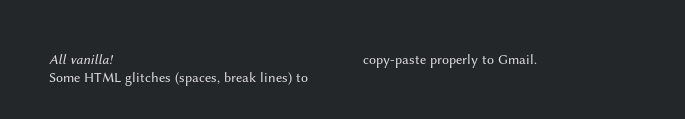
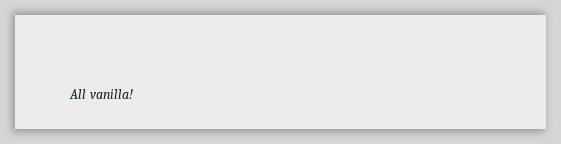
[49,72,308,86] [363,54,537,68] // Some HTML glitches (spaces, break lines) to copy-paste properly to Gmail. -> (133, 94) none

